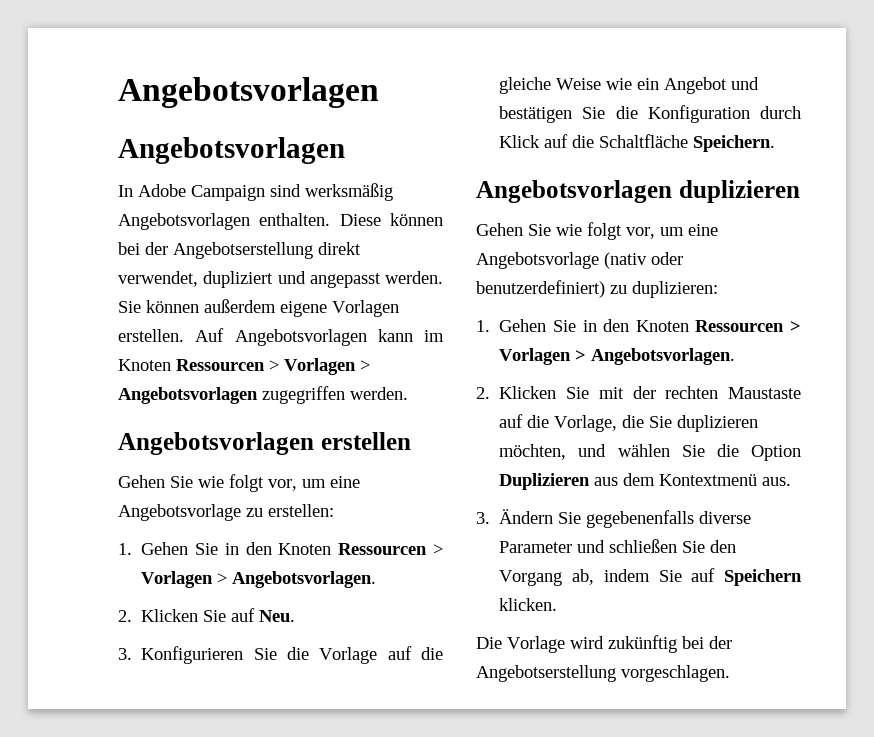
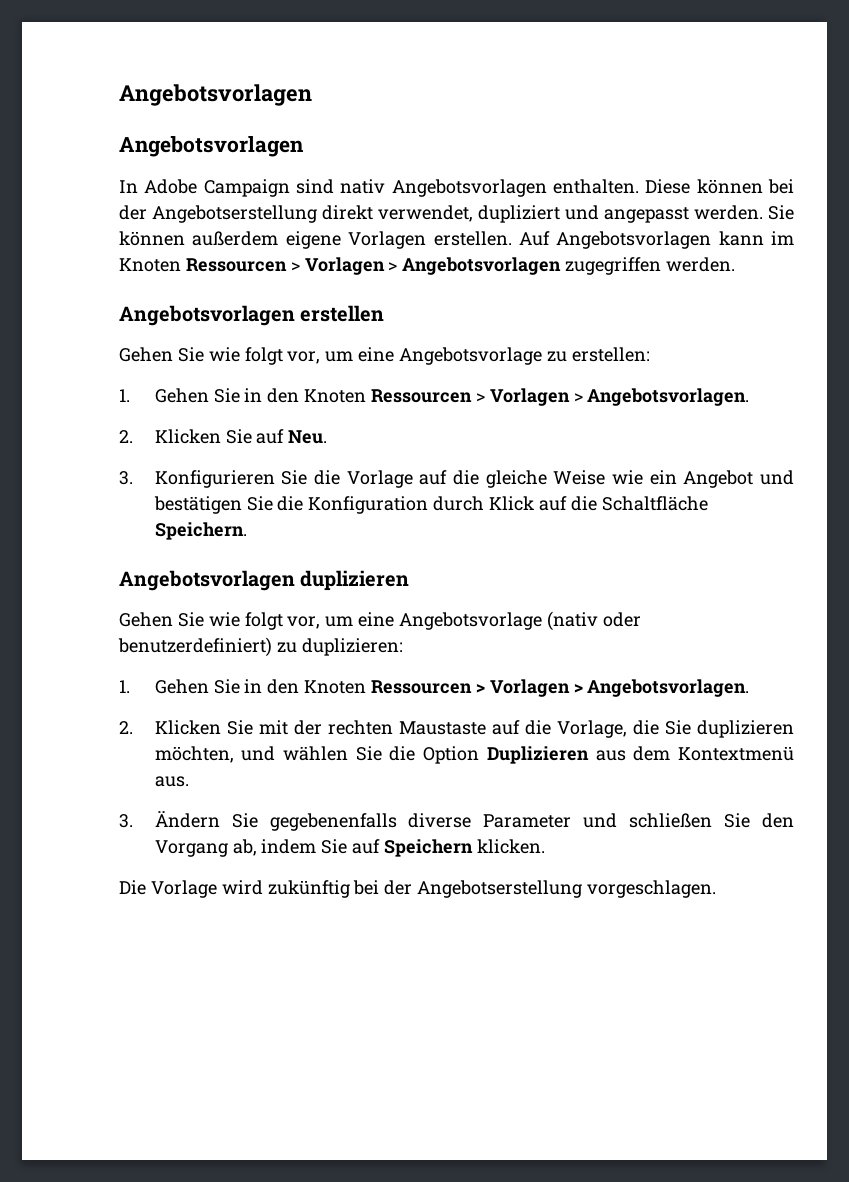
[305,183,393,201] werksmäßig -> [340,179,386,194] nativ

